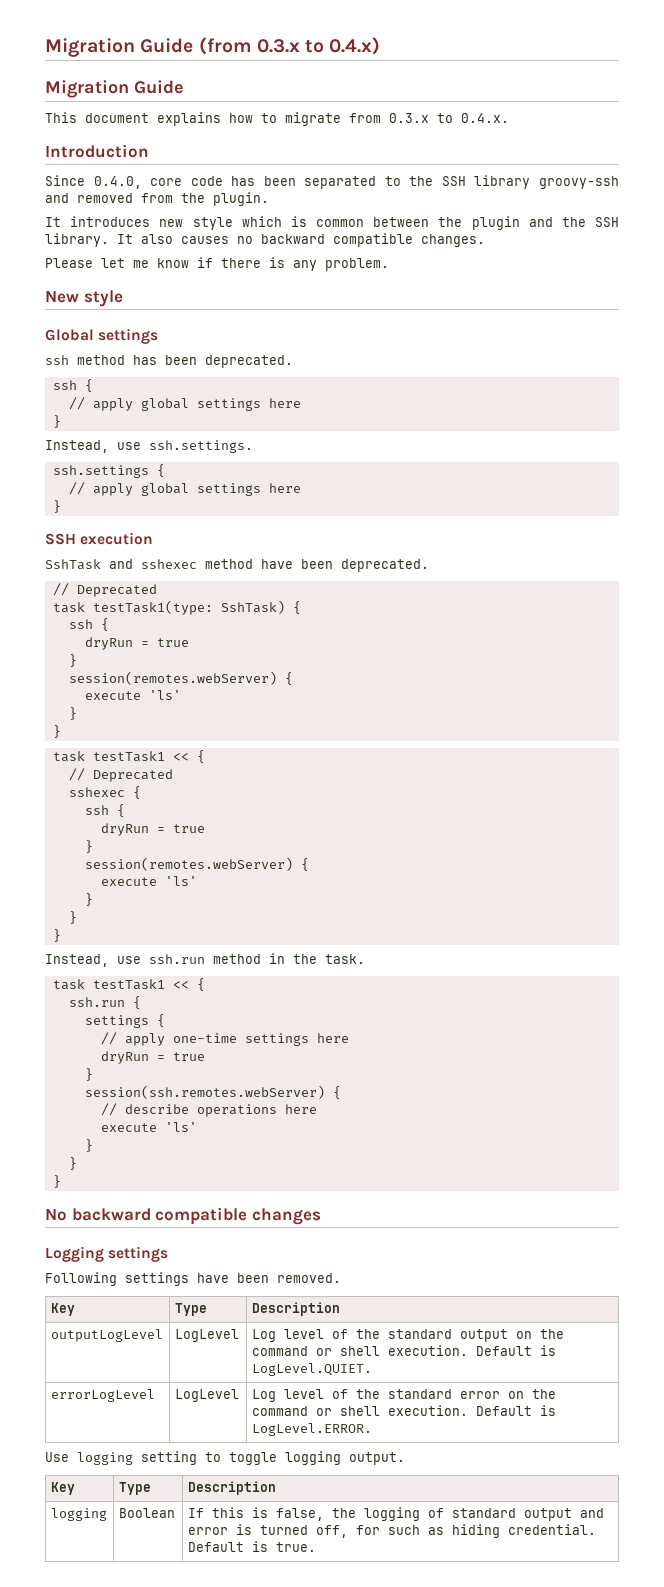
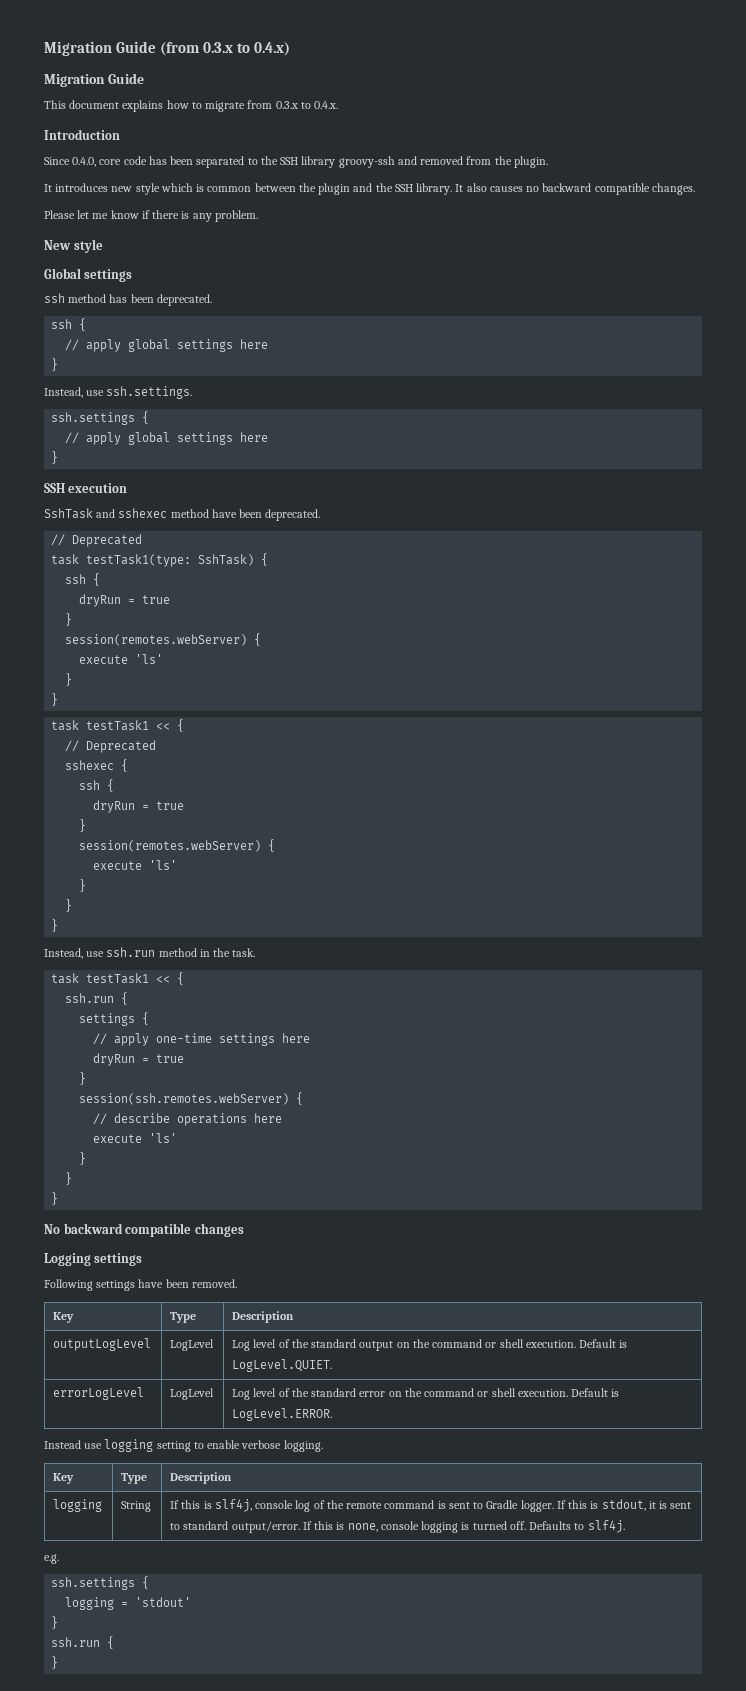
[45,1452,69,1462] Use -> [44,1440,103,1449] Instead use
[229,1451,405,1465] toggle logging output. -> [207,1440,323,1452] enable verbose logging.
[118,1508,175,1518] [187,1507,604,1521] [187,1524,596,1538] [187,1541,316,1552] Boolean | If this is false, the logging of standard output and error is turned off, for such as hiding credential. Default is true. -> [121,1501,152,1512] [170,1499,692,1512] [170,1520,625,1533] [44,1554,59,1564] [51,1576,150,1590] [65,1597,192,1610] [51,1616,59,1629] [51,1636,115,1649] [51,1656,59,1669] String | If this is slf4j, console log of the remote command is sent to Gradle logger. If this is stdout, it is sent to standard output/error. If this is none, console logging is turned off. Defaults to slf4j. // e.g. // ssh.settings { // logging = 'stdout' // } // ssh.run { // }

